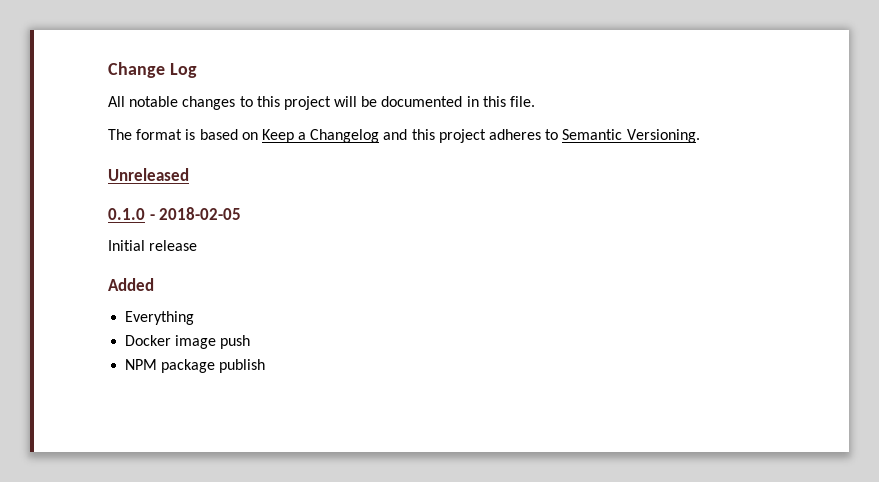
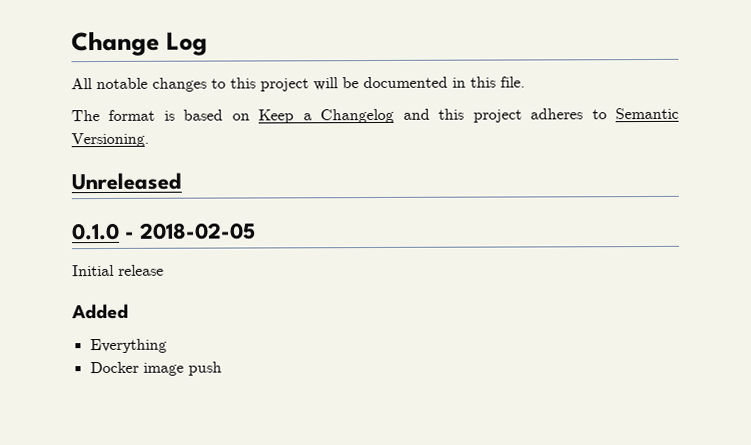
[125,359,266,373] // NPM package publish -> (222, 368) none

